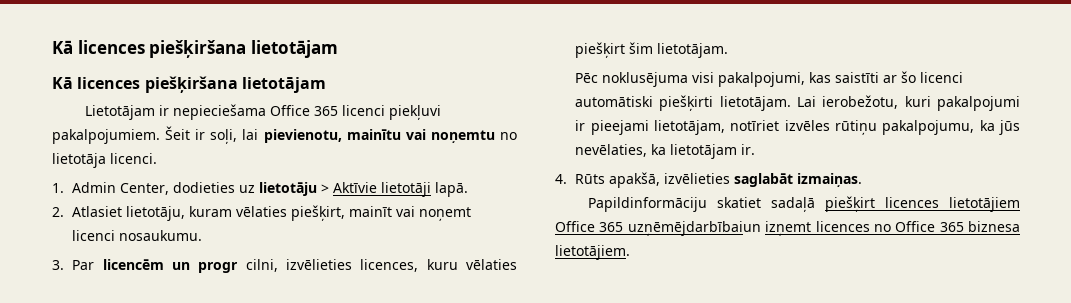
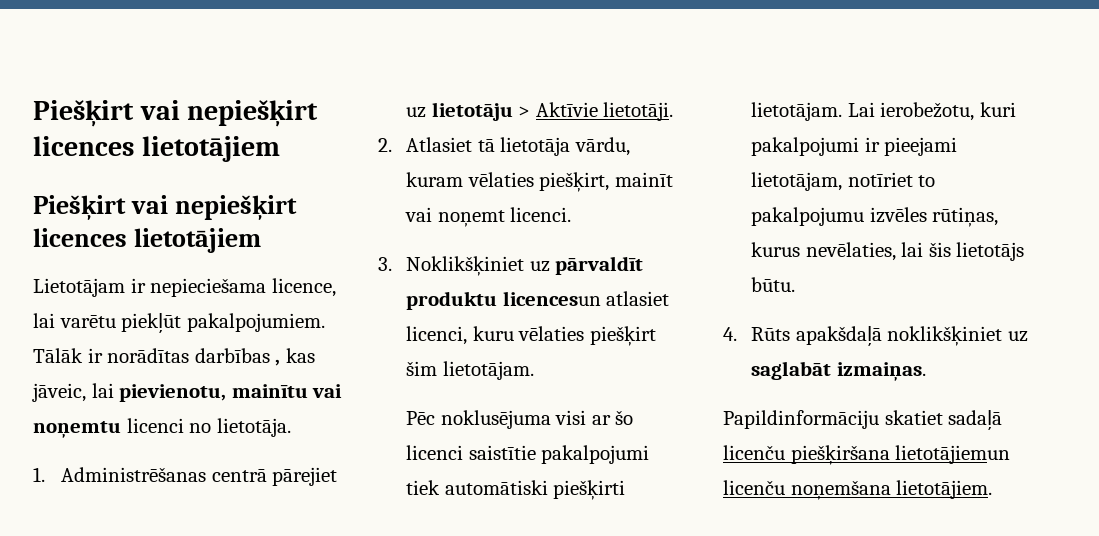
[52,40,338,58] [52,76,326,93] [85,104,442,120] [52,126,238,144] Kā licences piešķiršana lietotājam // Kā licences piešķiršana lietotājam // Lietotājam ir nepieciešama Office 365 licenci piekļuvi pakalpojumiem. Šeit ir soļi, -> [33,100,319,127] [33,136,280,162] [33,195,298,221] [33,228,262,253] [33,278,336,297] [33,313,325,333] [33,348,315,366] [32,383,86,402] Piešķirt vai nepiešķirt licences lietotājiem // Piešķirt vai nepiešķirt licences lietotājiem // Lietotājam ir nepieciešama licence, lai varētu piekļūt pakalpojumiem. Tālāk ir norādītas darbības , kas jāveic,
[499,132,517,140] [52,153,157,168] [52,182,236,195] no lietotāja licenci. // 1. Admin Center, dodieties -> [126,418,291,437] [33,467,338,486] licenci no lietotāja. // 1. Administrēšanas centrā pārejiet
[381,182,469,197] lietotāji lapā. -> [603,102,674,121] lietotāji.
[126,206,186,221] lietotāju, -> [477,137,630,156] tā lietotāja vārdu,
[72,230,203,241] licenci nosaukumu. -> [510,207,572,222] licenci.
[72,259,419,273] Par licencēm un progr cilni, izvēlieties licences, -> [406,256,644,276] [406,291,670,310] [406,326,468,345] Noklikšķiniet uz pārvaldīt produktu licencesun atlasiet licenci,
[718,71,964,87] pakalpojumi, kas saistīti ar šo licenci -> [591,410,634,425] [406,445,650,464] [406,480,441,495] ar šo licenci saistītie pakalpojumi tiek
[784,120,1020,135] [575,144,756,159] izvēles rūtiņu pakalpojumu, ka jūs nevēlaties, ka lietotājam ir. -> [918,175,936,187] [751,207,999,227] [751,242,1025,261] [751,277,796,292] to pakalpojumu izvēles rūtiņas, kurus nevēlaties, lai šis lietotājs būtu.
[609,172,731,188] apakšā, izvēlieties -> [795,326,1028,346] apakšdaļā noklikšķiniet uz
[825,196,1020,212] [555,221,1020,236] piešķirt licences lietotājiem Office 365 uzņēmējdarbībaiun izņemt licences no Office 365 biznesa -> [723,445,1011,465] [723,480,891,500] licenču piešķiršana lietotājiemun licenču noņemšana

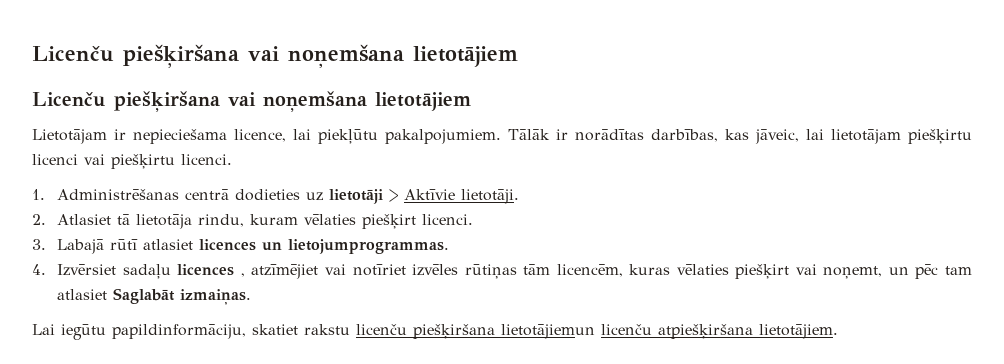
[33,100,319,127] [33,136,280,162] [33,195,298,221] [33,228,127,247] Piešķirt vai nepiešķirt licences lietotājiem // Piešķirt vai nepiešķirt licences -> [32,44,518,68] [32,91,367,112] Licenču piešķiršana vai noņemšana lietotājiem // Licenču piešķiršana vai noņemšana
[59,313,182,333] varētu piekļūt -> [318,129,378,144] piekļūtu
[194,348,281,366] darbības , -> [651,129,718,142] darbības,
[119,384,343,402] [33,418,291,438] pievienotu, mainītu vai noņemtu licenci no lietotāja. -> [831,129,972,144] [32,154,232,169] lietotājam piešķirtu licenci vai piešķirtu licenci.
[272,467,338,486] [406,102,513,121] pārejiet uz lietotāju -> [235,189,384,204] dodieties uz lietotāji
[574,137,630,156] vārdu, -> [198,214,245,227] rindu,
[539,172,673,192] [405,207,572,227] [378,256,644,276] [406,291,670,310] [406,326,656,346] [406,361,534,380] [406,410,634,429] [406,445,650,464] [406,480,626,500] [751,102,1016,121] [751,137,958,156] [751,172,936,191] [751,207,999,227] [751,242,1025,261] [751,277,796,292] [723,326,1028,346] [751,361,926,381] [723,410,1003,430] piešķirt, mainīt vai noņemt licenci. // 3. Noklikšķiniet uz pārvaldīt produktu licencesun atlasiet licenci, kuru vēlaties piešķirt šim lietotājam. // Pēc noklusējuma visi ar šo licenci saistītie pakalpojumi tiek automātiski piešķirti lietotājam. Lai ierobežotu, kuri pakalpojumi ir pieejami lietotājam, notīriet to pakalpojumu izvēles rūtiņas, kurus nevēlaties, lai šis lietotājs būtu. // 4. Rūts apakšdaļā noklikšķiniet uz saglabāt izmaiņas. // Papildinformāciju skatiet sadaļā -> [362,214,474,229] [32,239,450,254] [32,264,972,279] [57,288,252,305] [32,324,350,340] piešķirt licenci. // 3. Labajā rūtī atlasiet licences un lietojumprogrammas. // 4. Izvērsiet sadaļu licences , atzīmējiet vai notīriet izvēles rūtiņas tām licencēm, kuras vēlaties piešķirt vai noņemt, un pēc tam atlasiet Saglabāt izmaiņas. // Lai iegūtu papildinformāciju, skatiet rakstu
[790,480,891,500] noņemšana -> [658,324,753,339] atpiešķiršana

